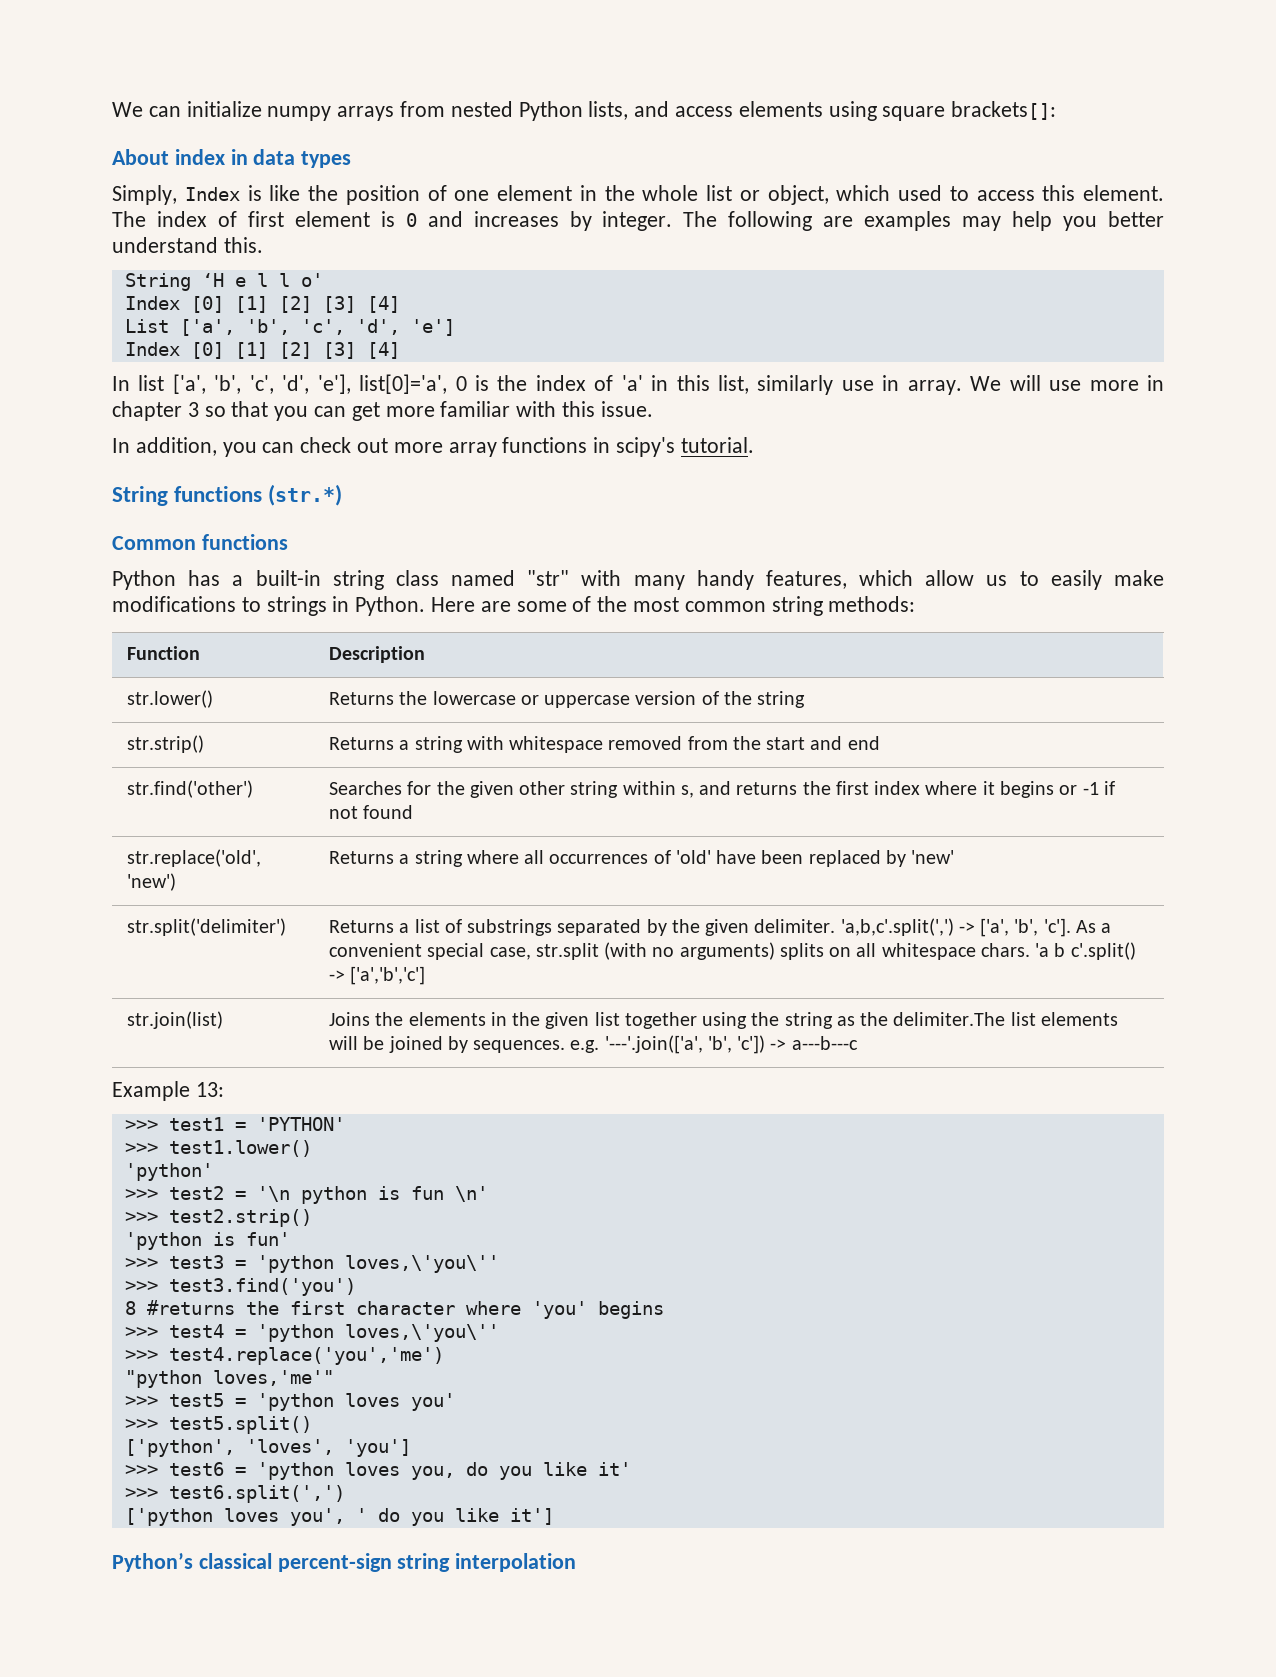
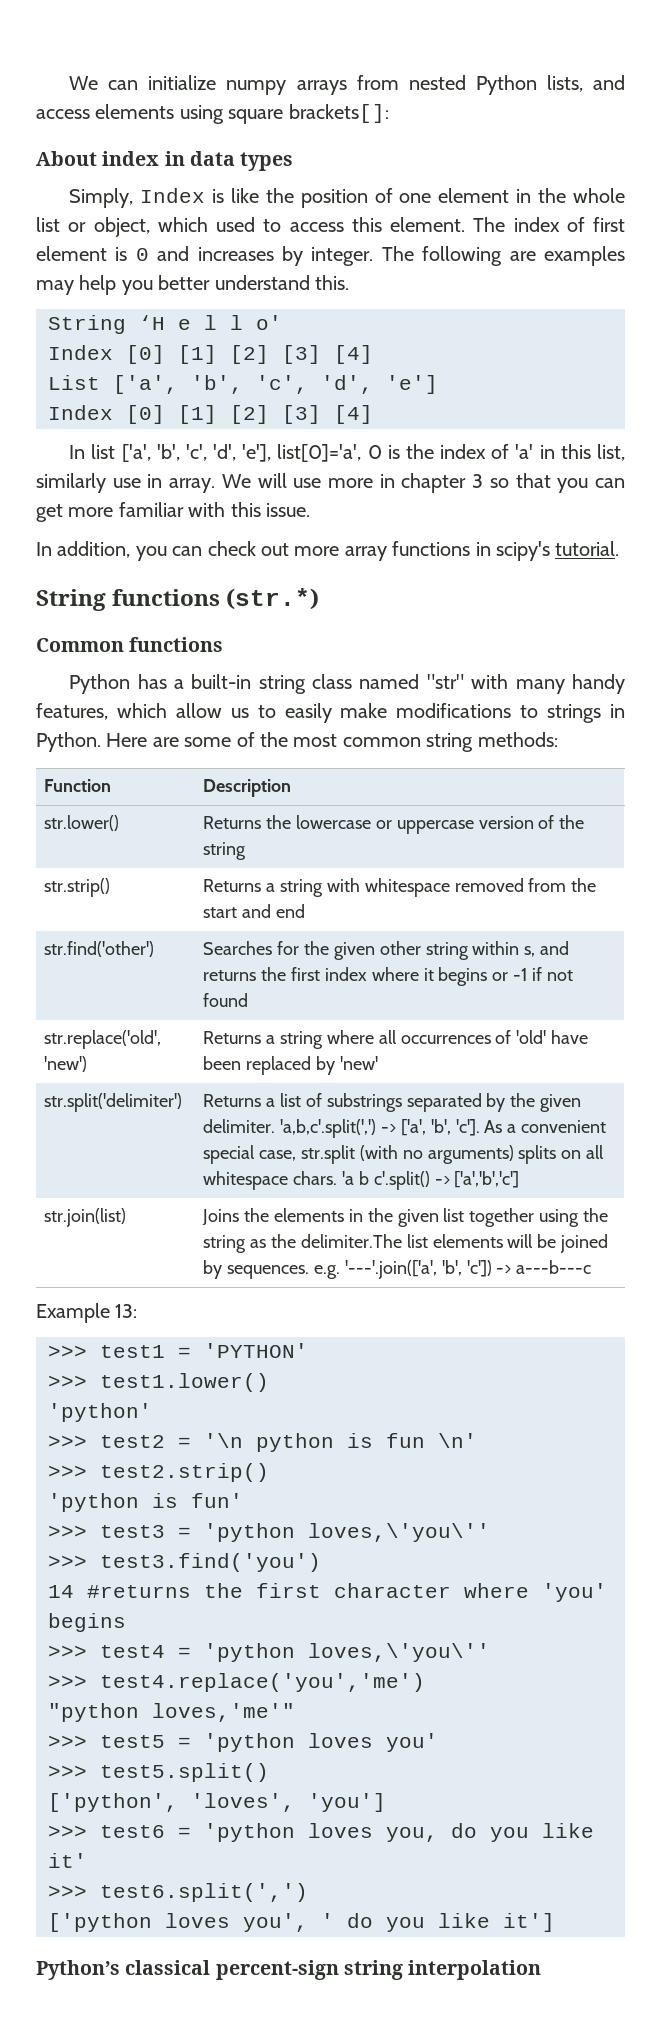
[124,1301,136,1315] 8 -> [48,1585,74,1598] 14

